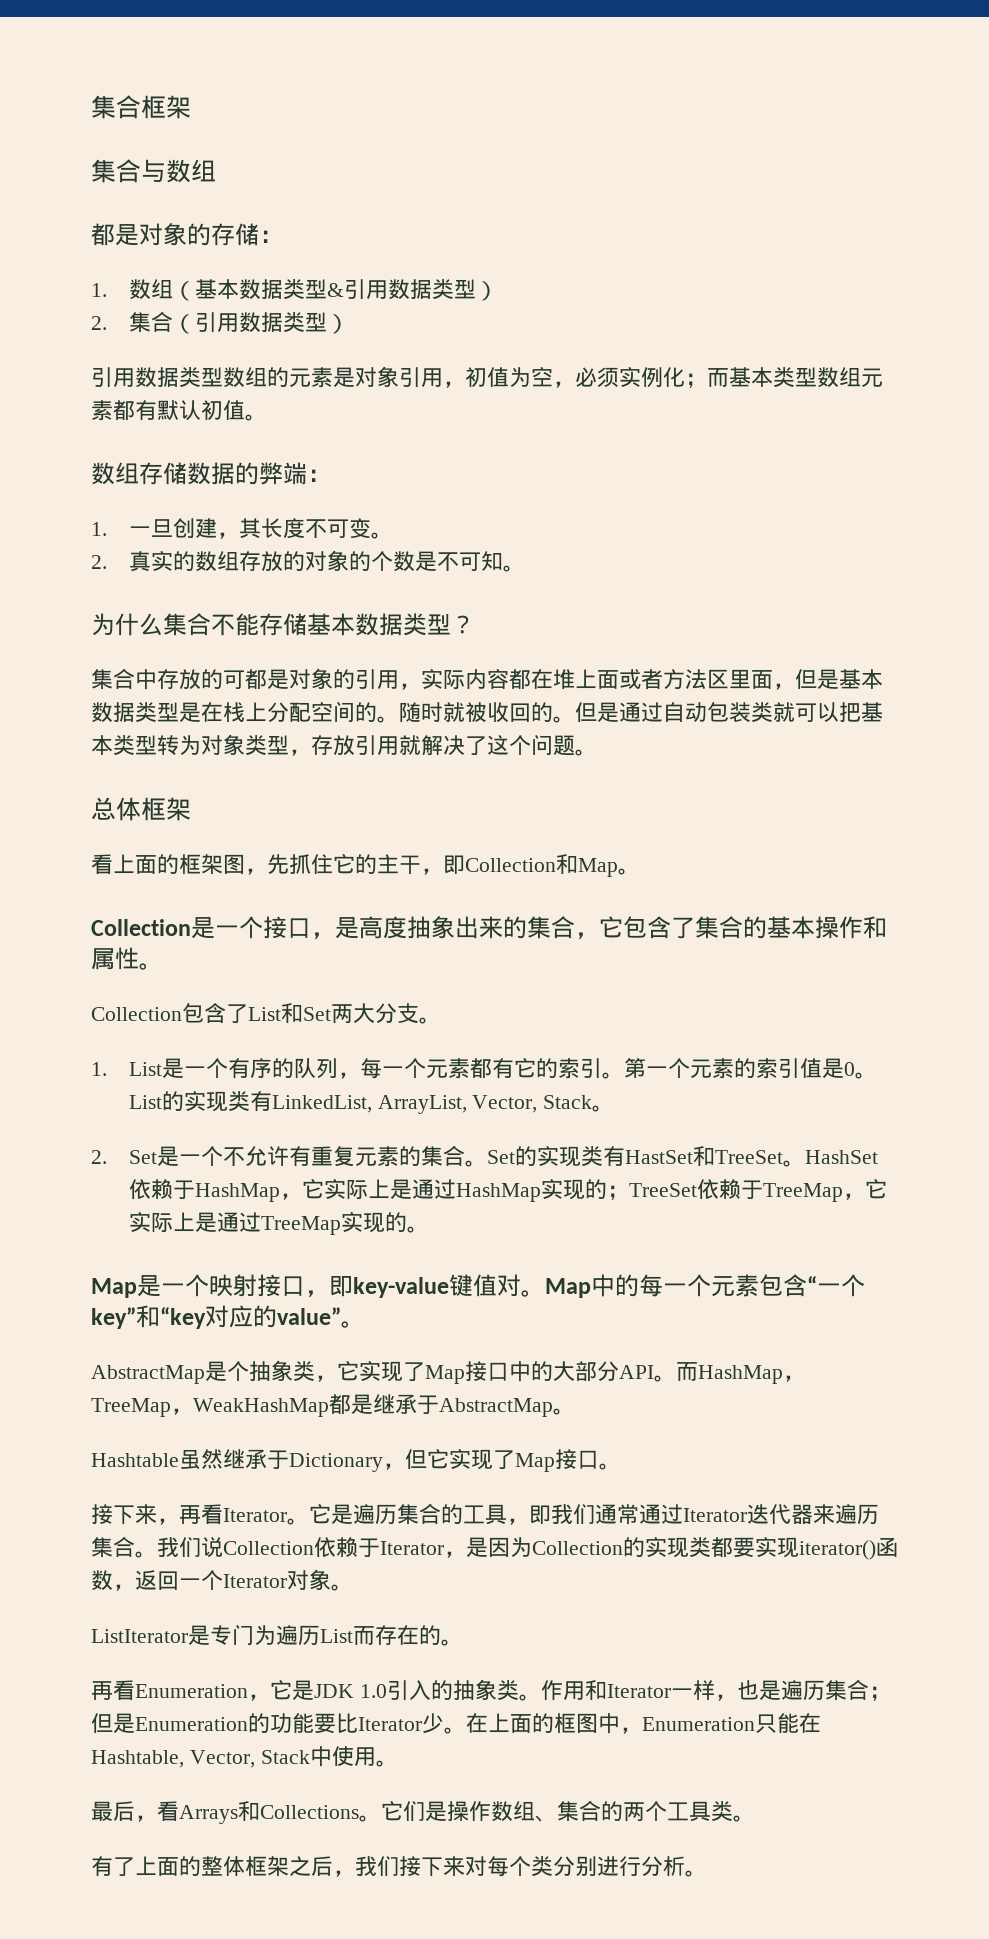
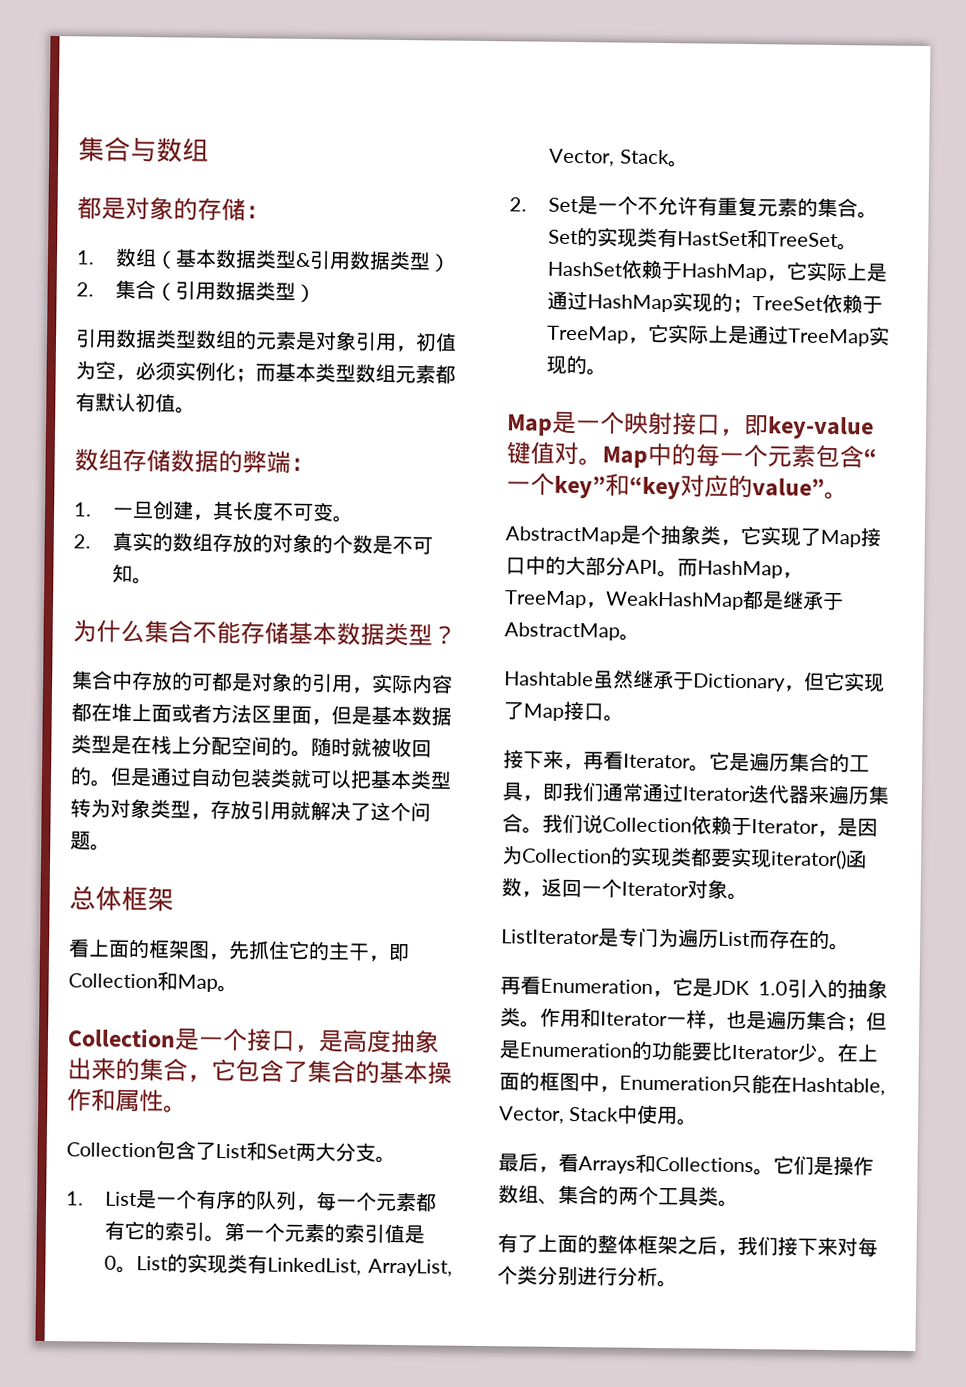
[91,95,191,119] [91,159,141,183] 集合框架 // 集合 -> [78,136,131,162] 集合

